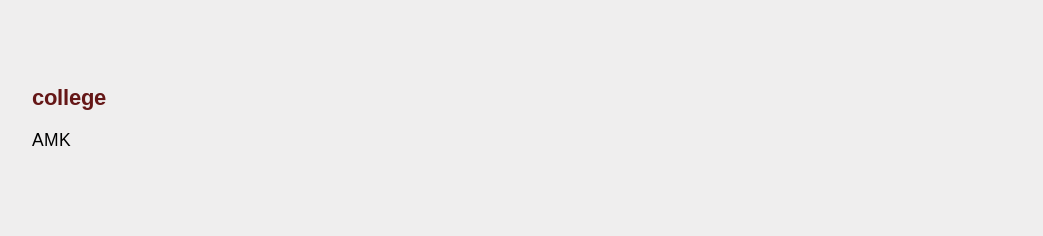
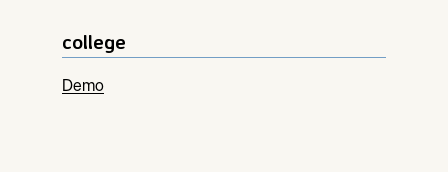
[32,133,71,146] AMK -> [62,79,104,91] Demo

